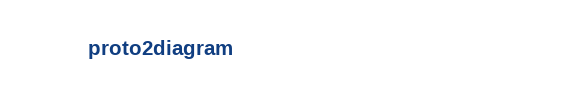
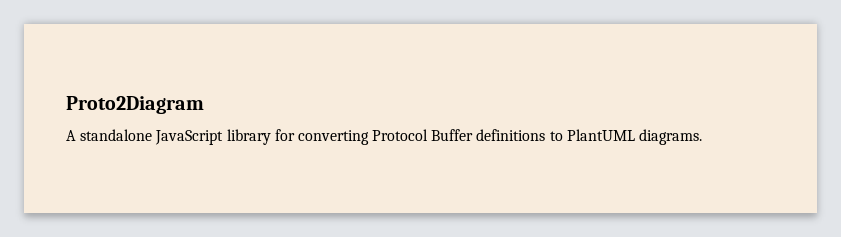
[88,40,233,59] proto2diagram -> [66,96,204,114] [66,129,703,145] Proto2Diagram // A standalone JavaScript library for converting Protocol Buffer definitions to PlantUML diagrams.

